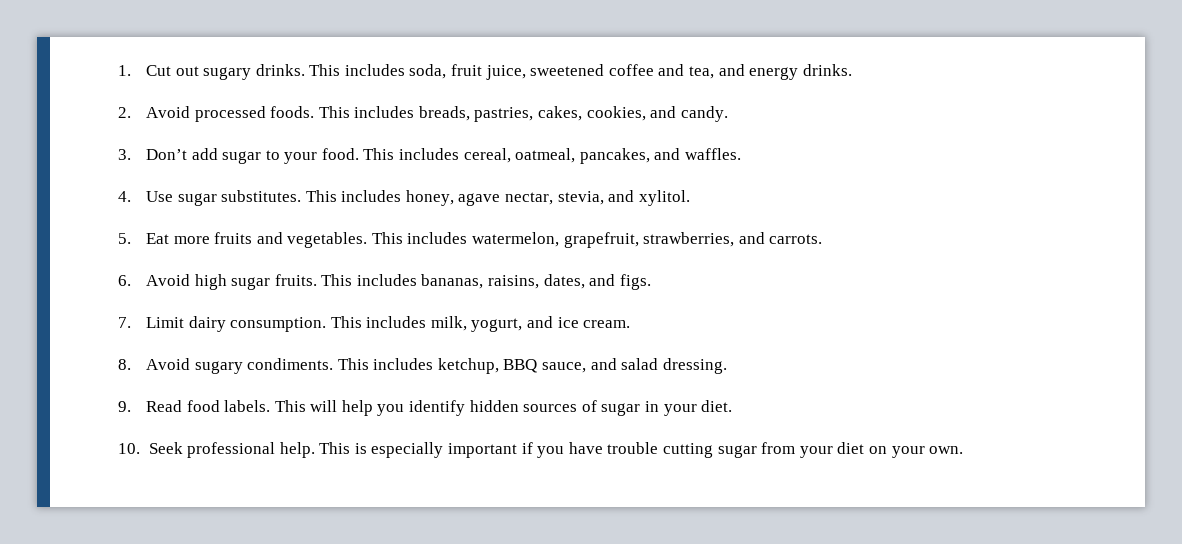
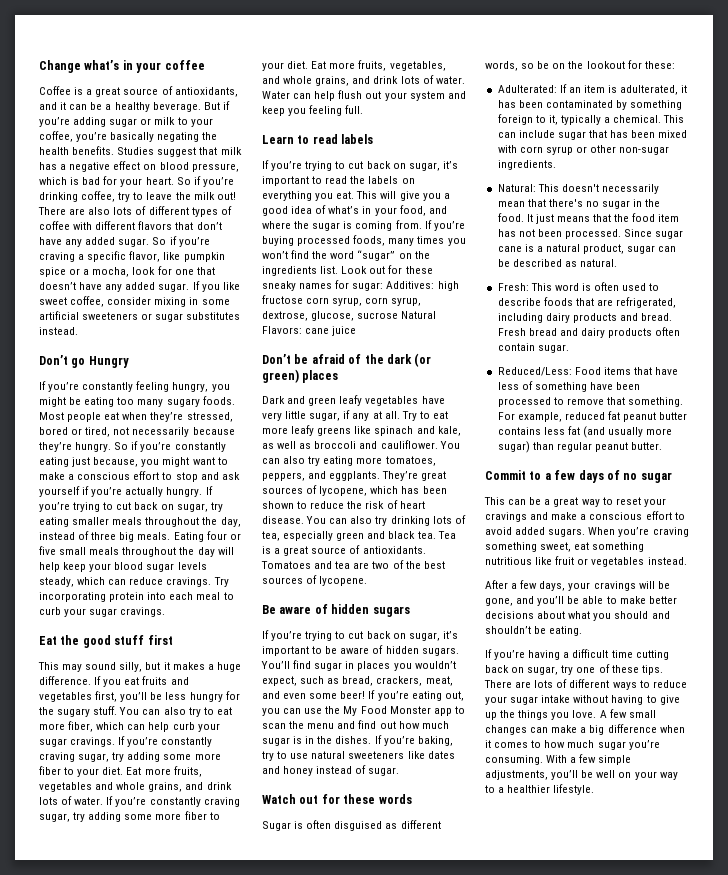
[118,64,852,80] [118,106,728,122] [118,148,741,164] [118,190,690,206] [118,232,823,248] [118,274,651,290] [118,316,631,332] [118,358,727,374] [118,400,733,416] [118,442,964,458] 1. Cut out sugary drinks. This includes soda, fruit juice, sweetened coffee and tea, and energy drinks. // 2. Avoid processed foods. This includes breads, pastries, cakes, cookies, and candy. // 3. Don’t add sugar to your food. This includes cereal, oatmeal, pancakes, and waffles. // 4. Use sugar substitutes. This includes honey, agave nectar, stevia, and xylitol. // 5. Eat more fruits and vegetables. This includes watermelon, grapefruit, strawberries, and carrots. // 6. Avoid high sugar fruits. This includes bananas, raisins, dates, and figs. // 7. Limit dairy consumption. This includes milk, yogurt, and ice cream. // 8. Avoid sugary condiments. This includes ketchup, BBQ sauce, and salad dressing. // 9. Read food labels. This will help you identify hidden sources of sugar in your diet. // 10. Seek professional help. This is especially important if you have trouble cutting sugar from your diet on your own. -> [39,60,205,73] [39,86,238,97] [39,101,230,112] [39,117,213,127] [39,131,218,142] [39,146,242,157] [39,161,239,172] [39,176,234,187] [39,191,236,202] [38,206,232,217] [39,221,222,230] [39,236,210,247] [39,251,225,262] [39,266,215,277] [39,281,240,292] [39,296,230,307] [39,311,241,322] [39,327,78,335] [39,355,129,368] [39,381,230,392] [39,396,235,407] [39,412,233,422] [39,427,235,437] [39,441,226,452] [39,457,228,467] [39,471,240,482] [39,486,213,497] [39,502,223,512] [39,517,241,527] [39,531,241,542] [39,546,234,557] [39,562,207,572] [39,577,229,587] [39,592,234,602] [39,607,166,617] [39,635,173,648] [38,662,241,672] [39,676,189,687] [39,691,240,702] [39,706,232,717] [39,721,220,732] [39,736,213,747] [39,752,221,762] [39,766,202,777] [39,782,232,792] [39,796,240,807] [39,811,220,822] [262,60,446,71] [262,75,465,86] [262,90,466,101] [262,105,364,116] [262,134,374,144] [262,160,458,171] [262,176,415,186] [262,191,450,201] [262,205,447,216] [262,220,465,231] [262,235,466,246] [262,250,430,261] [262,265,433,276] [262,280,459,291] [262,295,422,306] [262,311,437,321] [262,326,357,336] [262,353,432,367] [262,369,339,383] [262,395,445,406] [262,410,448,421] [262,425,461,436] [262,440,460,449] [262,456,436,466] [262,471,447,481] [262,485,447,496] [262,500,425,509] [262,515,466,526] [262,531,456,541] [262,545,426,556] [261,560,445,569] [262,575,368,586] [262,604,410,617] [262,630,458,641] [262,645,459,656] [261,660,456,671] [262,676,453,686] [262,690,464,701] [262,706,465,716] [262,720,449,729] [262,735,453,746] [262,751,455,761] [262,765,400,776] [262,794,412,804] [262,820,441,831] [485,60,675,71] [497,84,688,95] [497,100,683,110] [497,114,685,125] [497,130,688,140] [497,145,670,155] [497,160,556,170] [497,184,659,194] [497,199,661,209] [497,213,680,224] [497,229,684,239] [497,244,677,254] [497,259,617,267] [497,282,660,291] [497,297,677,308] [497,313,673,323] [497,327,681,338] [497,343,569,353] [497,367,679,376] [497,381,641,392] [497,397,684,407] [497,411,688,422] [497,426,673,438] [497,441,663,453] [485,470,672,483] [484,497,666,507] [485,511,685,522] [485,527,689,537] [485,542,645,552] [485,556,687,567] [485,580,670,591] [485,596,677,606] [485,611,670,621] [485,626,583,636] [485,649,669,660] [485,664,663,675] [484,679,687,690] [485,695,680,705] [485,709,656,720] [485,724,685,735] [485,740,660,750] [485,754,632,765] [485,770,678,780] [485,784,595,795] Change what’s in your coffee // Coffee is a great source of antioxidants, and it can be a healthy beverage. But if you’re adding sugar or milk to your coffee, you’re basically negating the health benefits. Studies suggest that milk has a negative effect on blood pressure, which is bad for your heart. So if you’re drinking coffee, try to leave the milk out! There are also lots of different types of coffee with different flavors that don’t have any added sugar. So if you’re craving a specific flavor, like pumpkin spice or a mocha, look for one that doesn’t have any added sugar. If you like sweet coffee, consider mixing in some artificial sweeteners or sugar substitutes instead. // Don’t go Hungry // If you’re constantly feeling hungry, you might be eating too many sugary foods. Most people eat when they’re stressed, bored or tired, not necessarily because they’re hungry. So if you’re constantly eating just because, you might want to make a conscious effort to stop and ask yourself if you’re actually hungry. If you’re trying to cut back on sugar, try eating smaller meals throughout the day, instead of three big meals. Eating four or five small meals throughout the day will help keep your blood sugar levels steady, which can reduce cravings. Try incorporating protein into each meal to curb your sugar cravings. // Eat the good stuff first // This may sound silly, but it makes a huge difference. If you eat fruits and vegetables first, you’ll be less hungry for the sugary stuff. You can also try to eat more fiber, which can help curb your sugar cravings. If you’re constantly craving sugar, try adding some more fiber to your diet. Eat more fruits, vegetables and whole grains, and drink lots of water. If you’re constantly craving sugar, try adding some more fiber to your diet. Eat more fruits, vegetables, and whole grains, and drink lots of water. Water can help flush out your system and keep you feeling full. // Learn to read labels // If you’re trying to cut back on sugar, it’s important to read the labels on everything you eat. This will give you a good idea of what’s in your food, and where the sugar is coming from. If you’re buying processed foods, many times you won’t find the word “sugar” on the ingredients list. Look out for these sneaky names for sugar: Additives: high fructose corn syrup, corn syrup, dextrose, glucose, sucrose Natural Flavors: cane juice // Don’t be afraid of the dark (or green) places // Dark and green leafy vegetables have very little sugar, if any at all. Try to eat more leafy greens like spinach and kale, as well as broccoli and cauliflower. You can also try eating more tomatoes, peppers, and eggplants. They’re great sources of lycopene, which has been shown to reduce the risk of heart disease. You can also try drinking lots of tea, especially green and black tea. Tea is a great source of antioxidants. Tomatoes and tea are two of the best sources of lycopene. // Be aware of hidden sugars // If you’re trying to cut back on sugar, it’s important to be aware of hidden sugars. You’ll find sugar in places you wouldn’t expect, such as bread, crackers, meat, and even some beer! If you’re eating out, you can use the My Food Monster app to scan the menu and find out how much sugar is in the dishes. If you’re baking, try to use natural sweeteners like dates and honey instead of sugar. // Watch out for these words // Sugar is often disguised as different words, so be on the lookout for these: // Adulterated: If an item is adulterated, it has been contaminated by something foreign to it, typically a chemical. This can include sugar that has been mixed with corn syrup or other non-sugar ingredients. // Natural: This doesn't necessarily mean that there's no sugar in the food. It just means that the food item has not been processed. Since sugar cane is a natural product, sugar can be described as natural. // Fresh: This word is often used to describe foods that are refrigerated, including dairy products and bread. Fresh bread and dairy products often contain sugar. // Reduced/Less: Food items that have less of something have been processed to remove that something. For example, reduced fat peanut butter contains less fat (and usually more sugar) than regular peanut butter. // Commit to a few days of no sugar // This can be a great way to reset your cravings and make a conscious effort to avoid added sugars. When you’re craving something sweet, eat something nutritious like fruit or vegetables instead. // After a few days, your cravings will be gone, and you’ll be able to make better decisions about what you should and shouldn’t be eating. // If you’re having a difficult time cutting back on sugar, try one of these tips. There are lots of different ways to reduce your sugar intake without having to give up the things you love. A few small changes can make a big difference when it comes to how much sugar you’re consuming. With a few simple adjustments, you’ll be well on your way to a healthier lifestyle.

